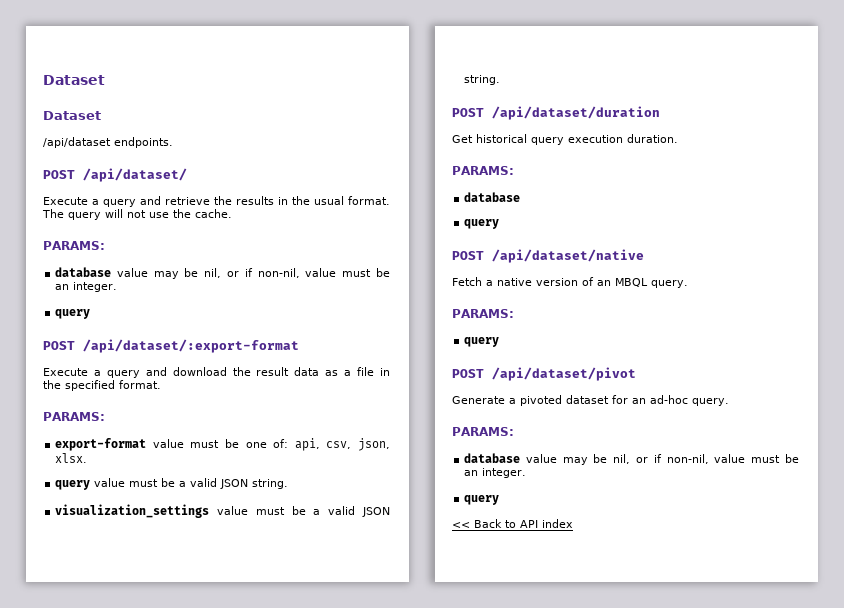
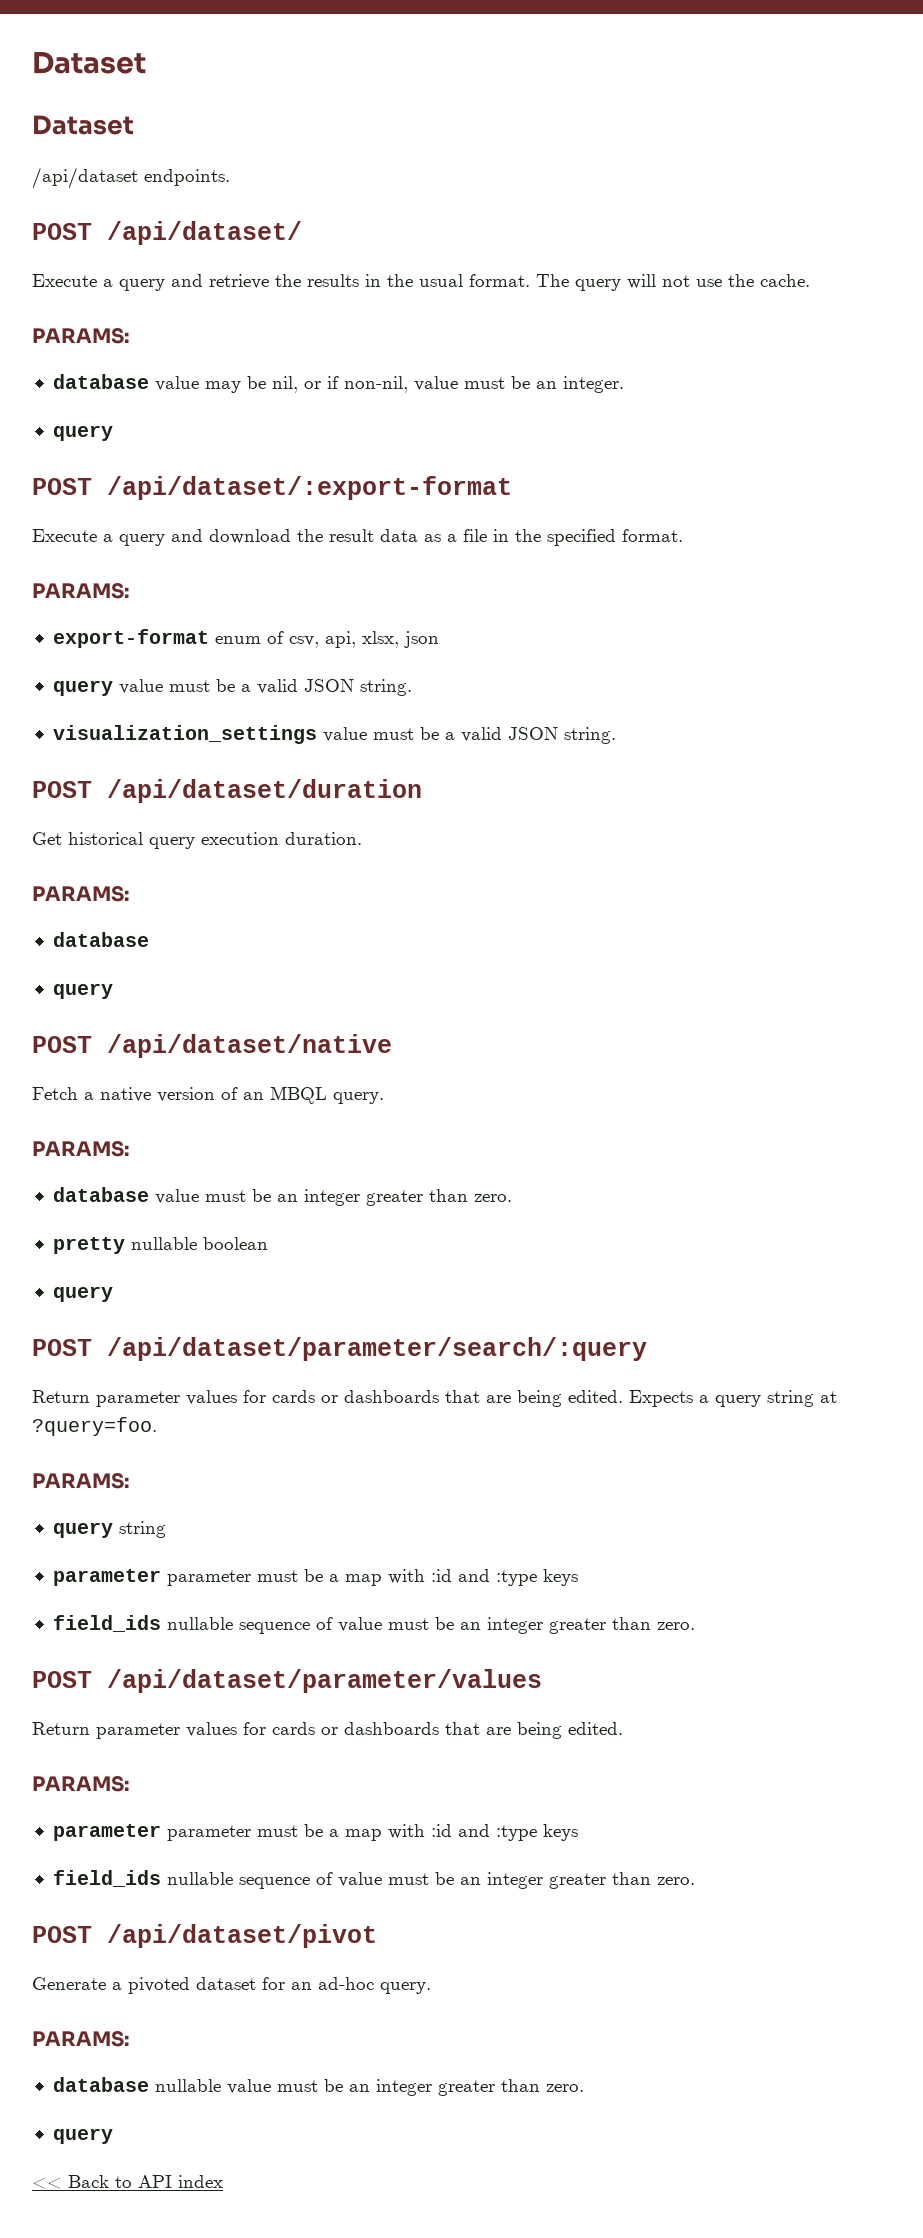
[152,438,391,451] [55,453,88,463] value must be one of: api, csv, json, xlsx. -> [214,631,439,648] enum of csv, api, xlsx, json
[464,337,500,347] query -> [52,1187,512,1206] [52,1237,268,1254] [52,1286,113,1302] [32,1337,647,1361] [32,1390,837,1407] [32,1417,157,1436] [32,1472,129,1489] [52,1521,166,1538] [52,1569,578,1586] [52,1615,695,1634] [32,1669,542,1693] [32,1722,623,1739] [32,1775,129,1792] [52,1824,578,1841] [52,1870,695,1889] database value must be an integer greater than zero. // pretty nullable boolean // query // POST /api/dataset/parameter/search/:query // Return parameter values for cards or dashboards that are being edited. Expects a query string at ?query=foo. // PARAMS: // query string // parameter parameter must be a map with :id and :type keys // field_ids nullable sequence of value must be an integer greater than zero. // POST /api/dataset/parameter/values // Return parameter values for cards or dashboards that are being edited. // PARAMS: // parameter parameter must be a map with :id and :type keys // field_ids nullable sequence of value must be an integer greater than zero.
[525,454,799,465] [464,468,527,478] value may be nil, or if non-nil, value must be an integer. -> [154,2079,584,2096] nullable value must be an integer greater than zero.

